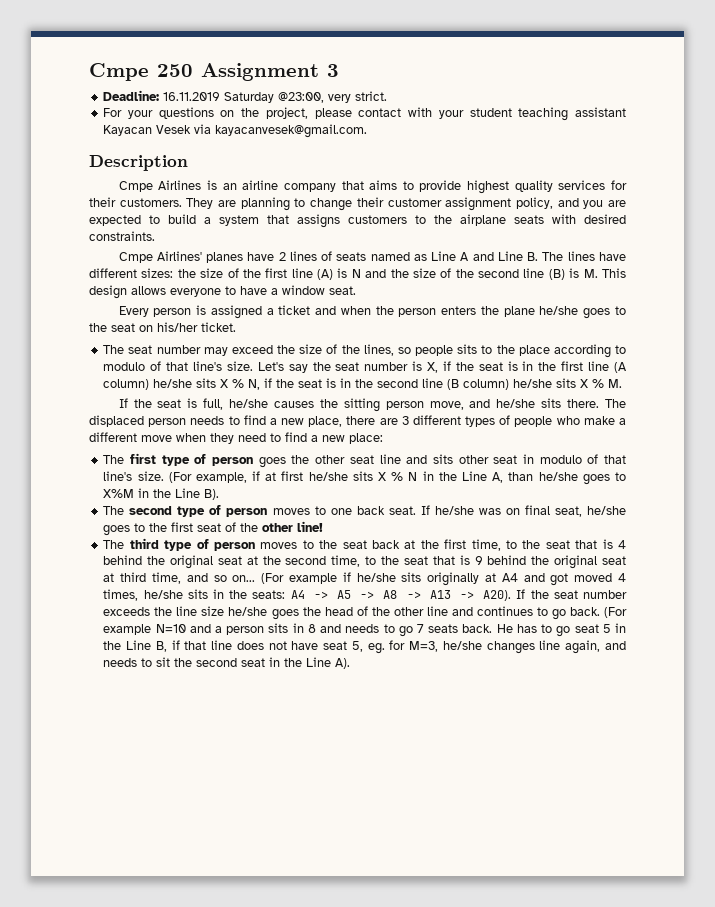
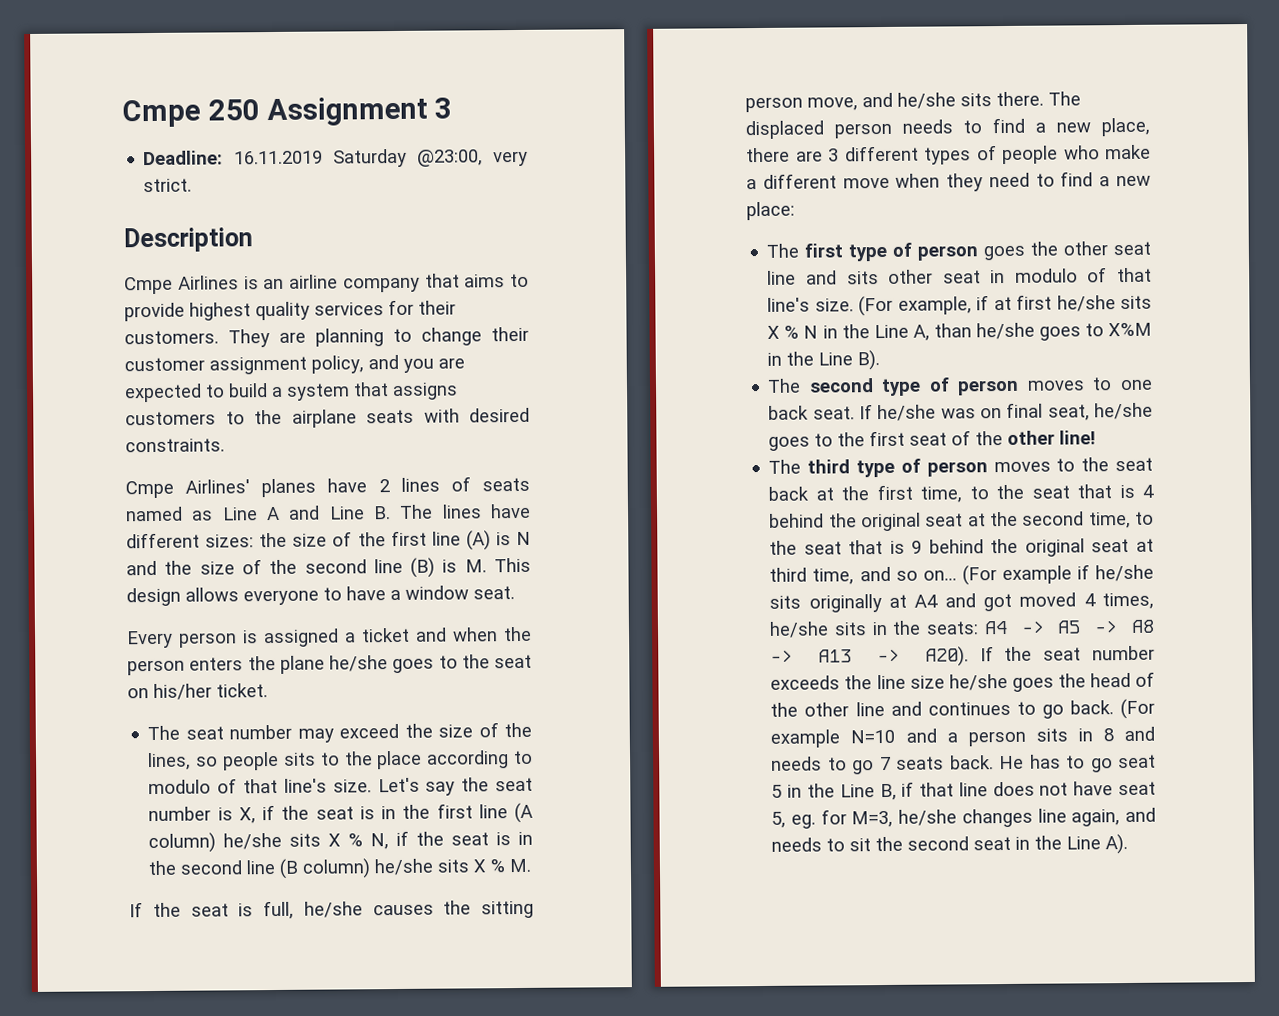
[103,107,627,121] [103,124,368,138] // For your questions on the project, please contact with your student teaching assistant Kayacan Vesek via kayacanvesek@gmail.com. -> (193, 185) none

